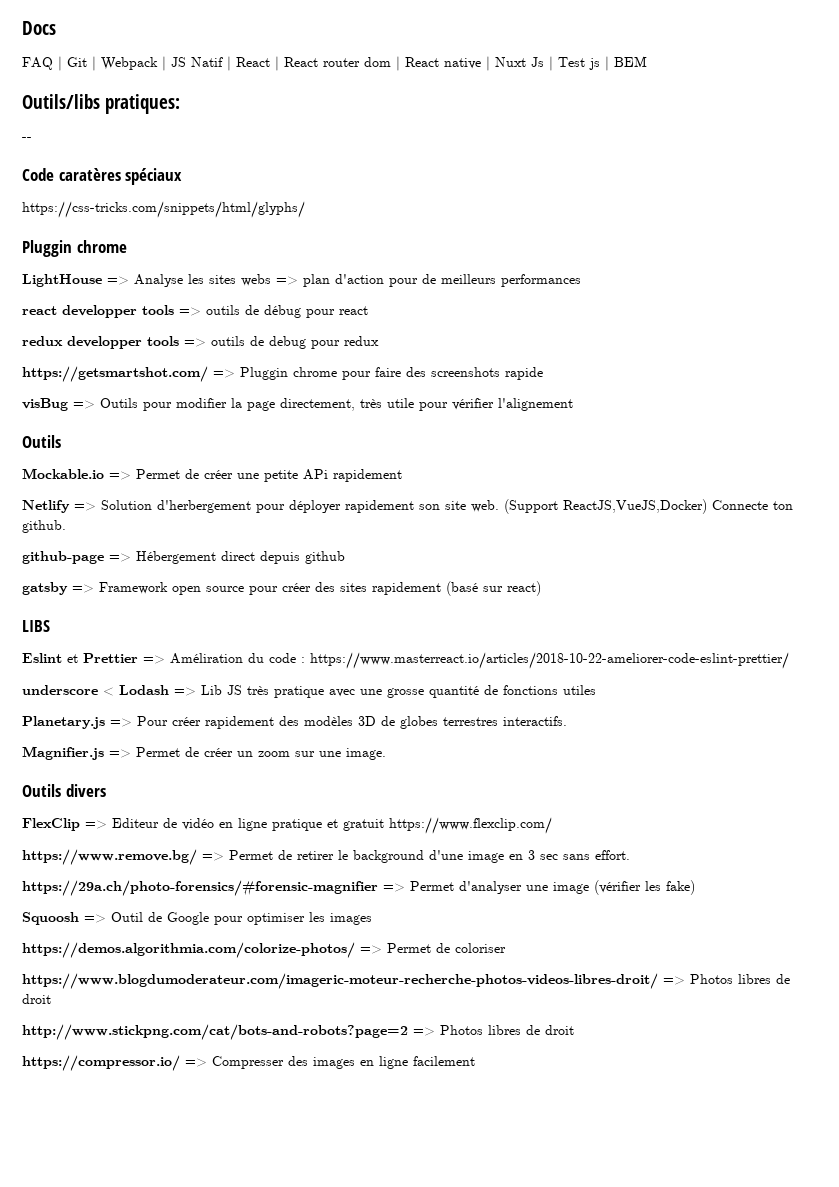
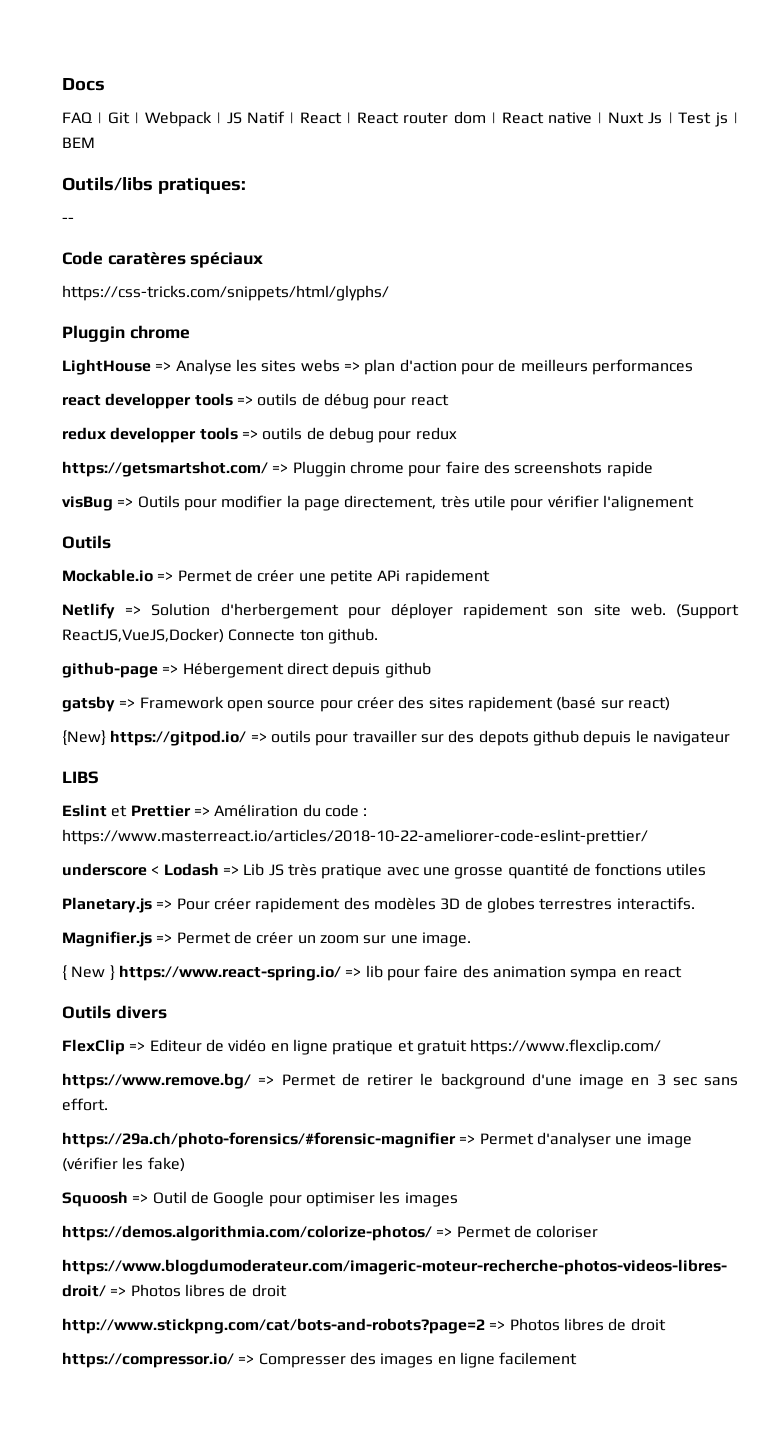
(541, 588) none -> [62,730,730,746] // {New} https://gitpod.io/ => outils pour travailler sur des depots github depuis le navigateur
(386, 754) none -> [62,965,682,981] // { New } https://www.react-spring.io/ => lib pour faire des animation sympa en react

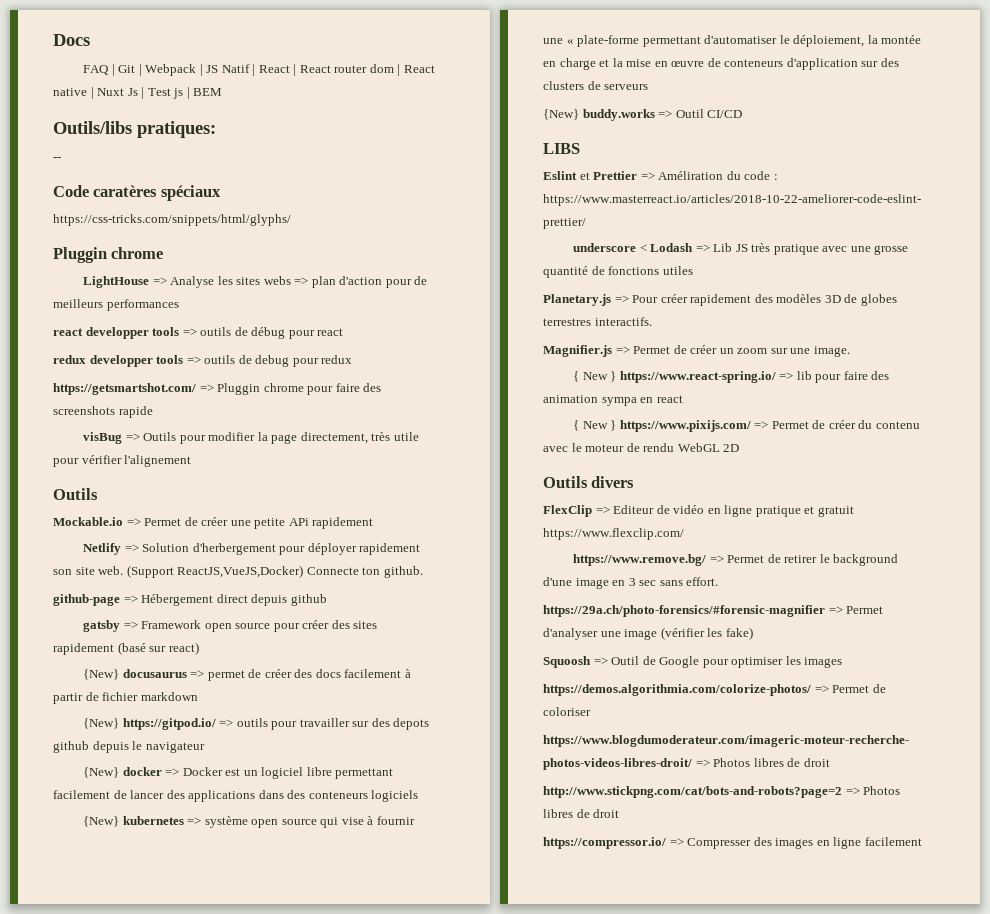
(670, 704) none -> [83,669,411,681] [53,692,198,704] // {New} docusaurus => permet de créer des docs facilement à partir de fichier markdown
(730, 738) none -> [83,767,394,779] [53,790,419,802] [83,816,415,828] [543,35,922,47] [543,58,899,70] [543,81,649,90] [543,109,743,121] // {New} docker => Docker est un logiciel libre permettant facilement de lancer des applications dans des conteneurs logiciels // {New} kubernetes => système open source qui vise à fournir une « plate-forme permettant d'automatiser le déploiement, la montée en charge et la mise en œuvre de conteneurs d'application sur des clusters de serveurs // {New} buddy.works => Outil CI/CD
(682, 972) none -> [573,420,920,432] [543,443,740,452] // { New } https://www.pixijs.com/ => Permet de créer du contenu avec le moteur de rendu WebGL 2D

